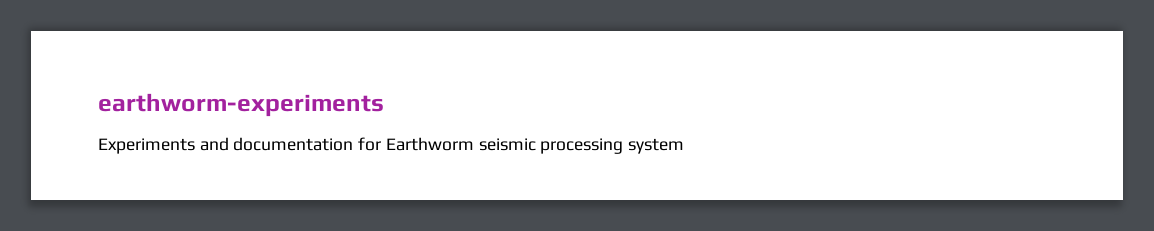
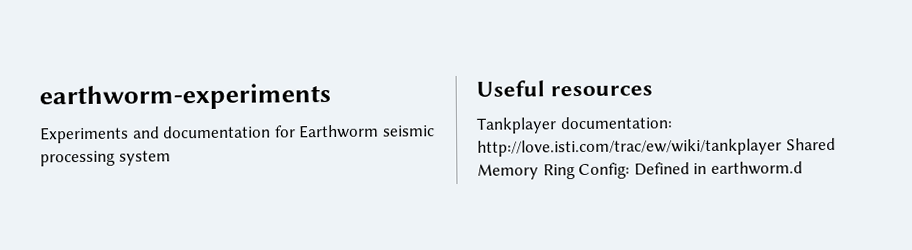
(685, 146) none -> [476,80,654,97] [476,116,673,134] [477,137,836,157] [477,161,803,180] // Useful resources // Tankplayer documentation: http://love.isti.com/trac/ew/wiki/tankplayer Shared Memory Ring Config: Defined in earthworm.d

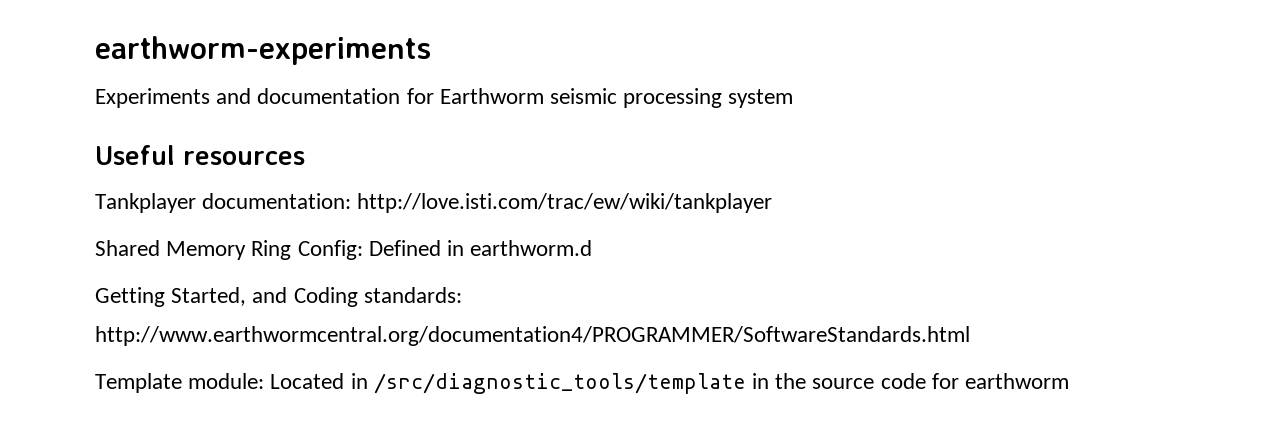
(782, 147) none -> (773, 203) //
(803, 168) none -> [95,287,462,307] [95,326,970,346] [95,373,1070,394] // Getting Started, and Coding standards: http://www.earthwormcentral.org/documentation4/PROGRAMMER/SoftwareStandards.html // Template module: Located in /src/diagnostic_tools/template in the source code for earthworm

